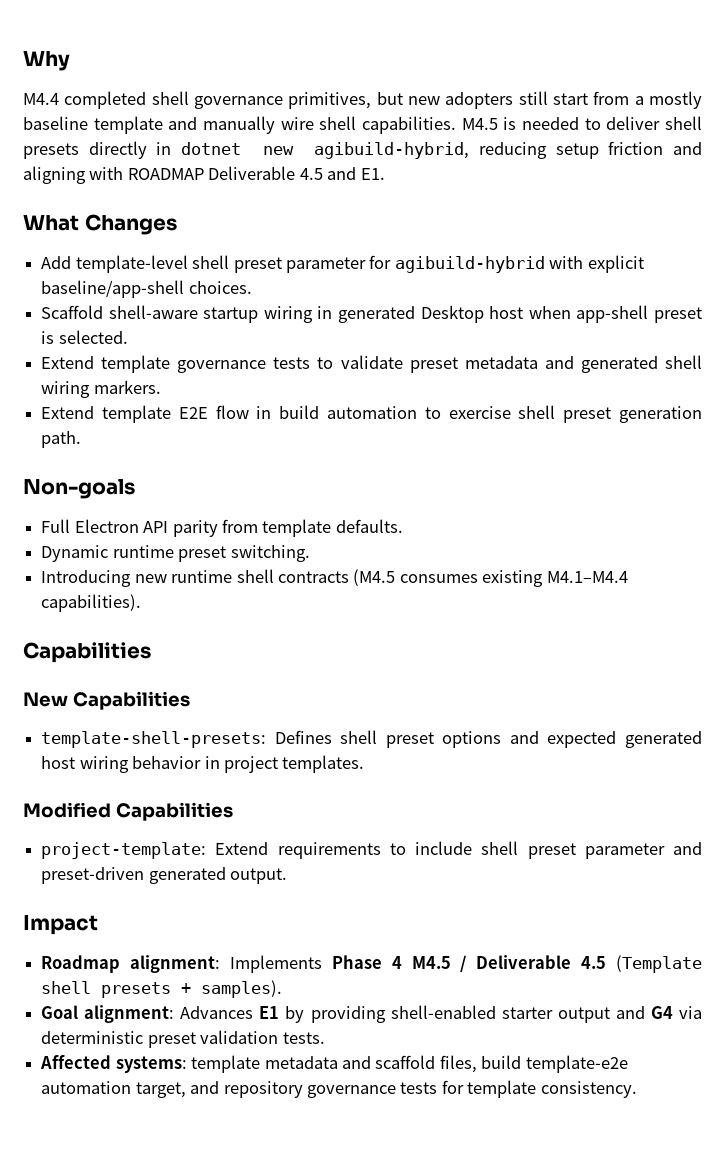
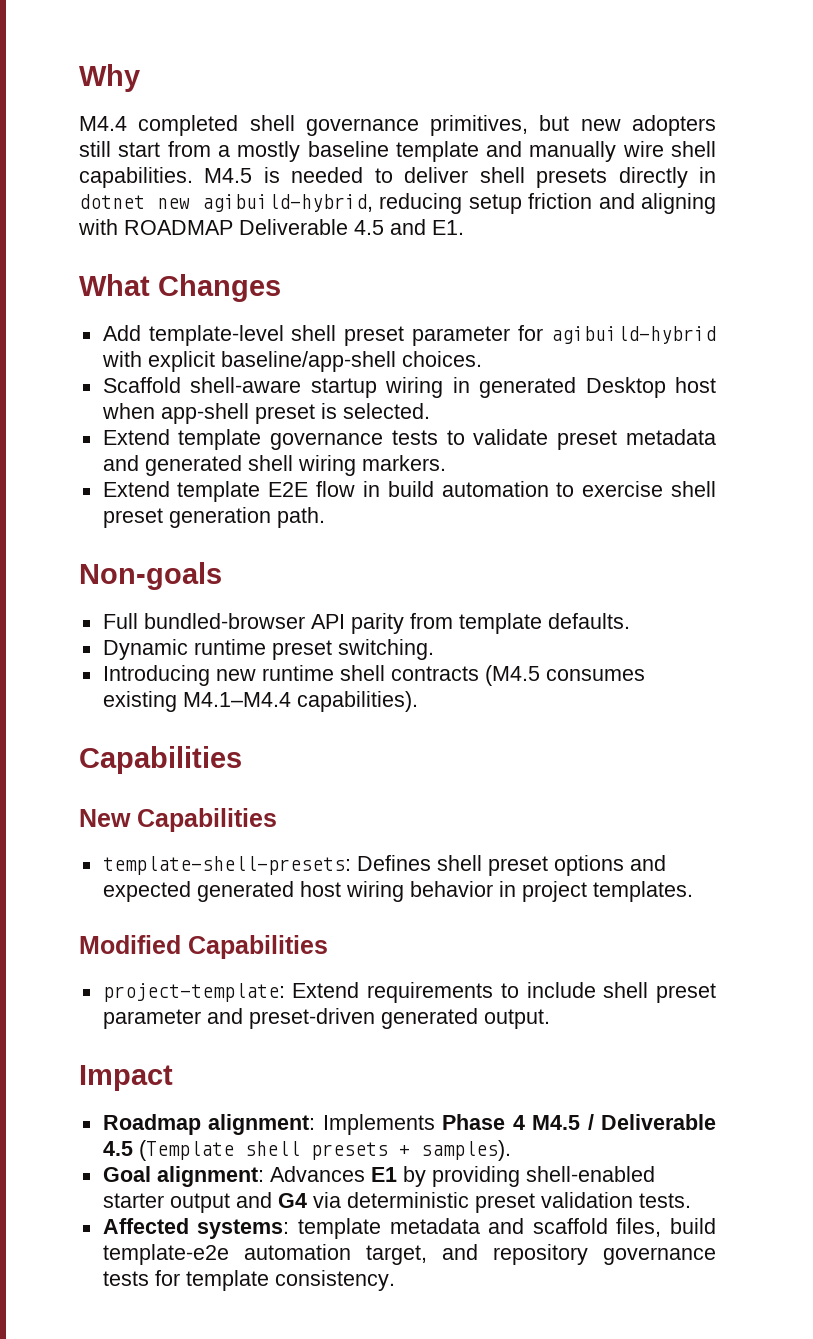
[74,519,139,533] Electron -> [143,613,305,629] bundled-browser

